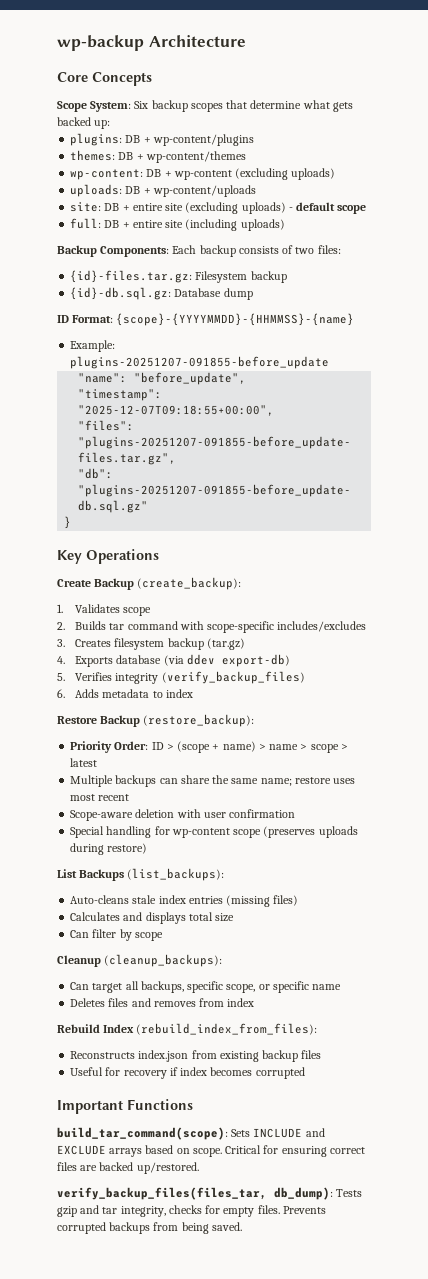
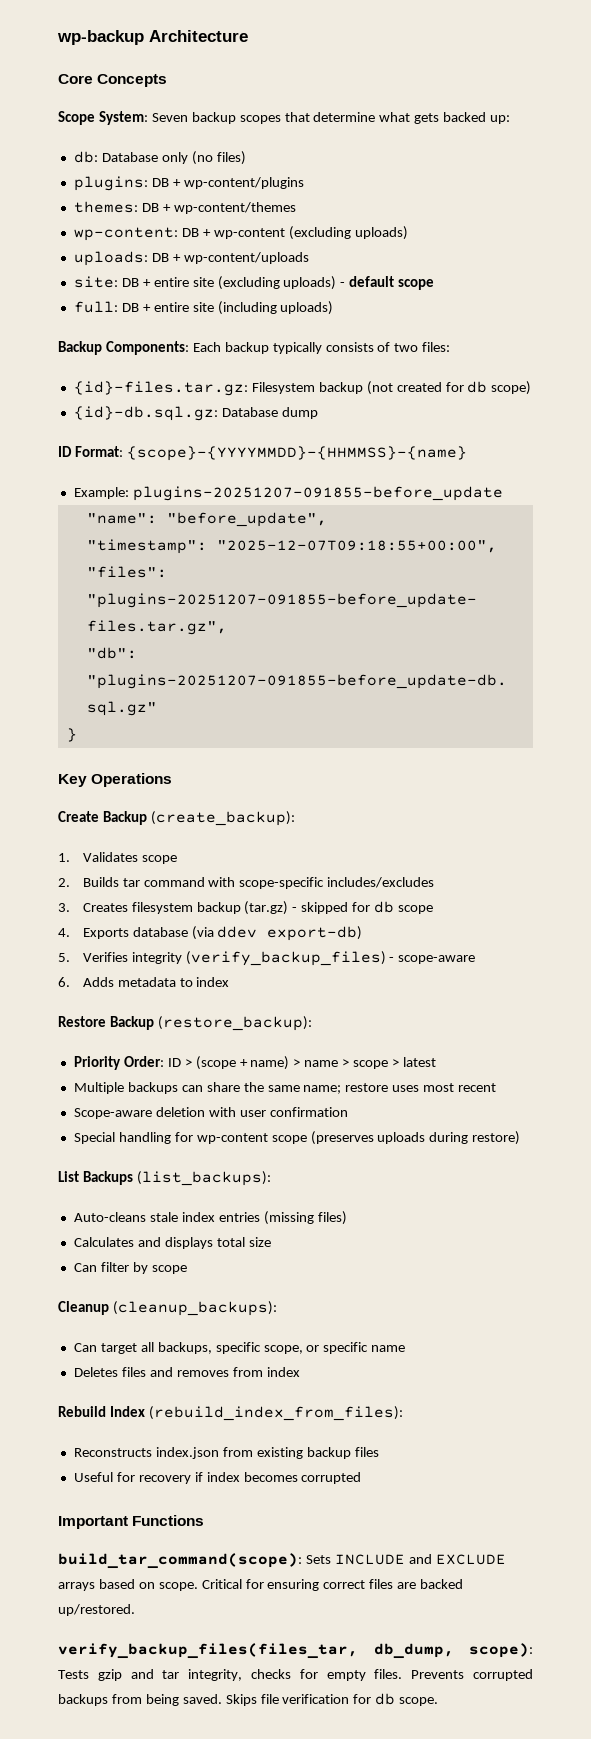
[134,101,149,109] Six -> [151,113,188,122] Seven
(111, 124) none -> [73,151,246,165] // db: Database only (no files)
(236, 251) none -> [272,342,322,354] typically
(287, 277) none -> [366,381,532,395] (not created for db scope)
(245, 644) none -> [292,901,434,914] - skipped for db scope
(305, 677) none -> [389,955,476,964] - scope-aware
[274,1187,333,1200] db_dump): -> [373,1643,533,1659] db_dump, scope):
(242, 1226) none -> [225,1693,439,1706] Skips file verification for db scope.

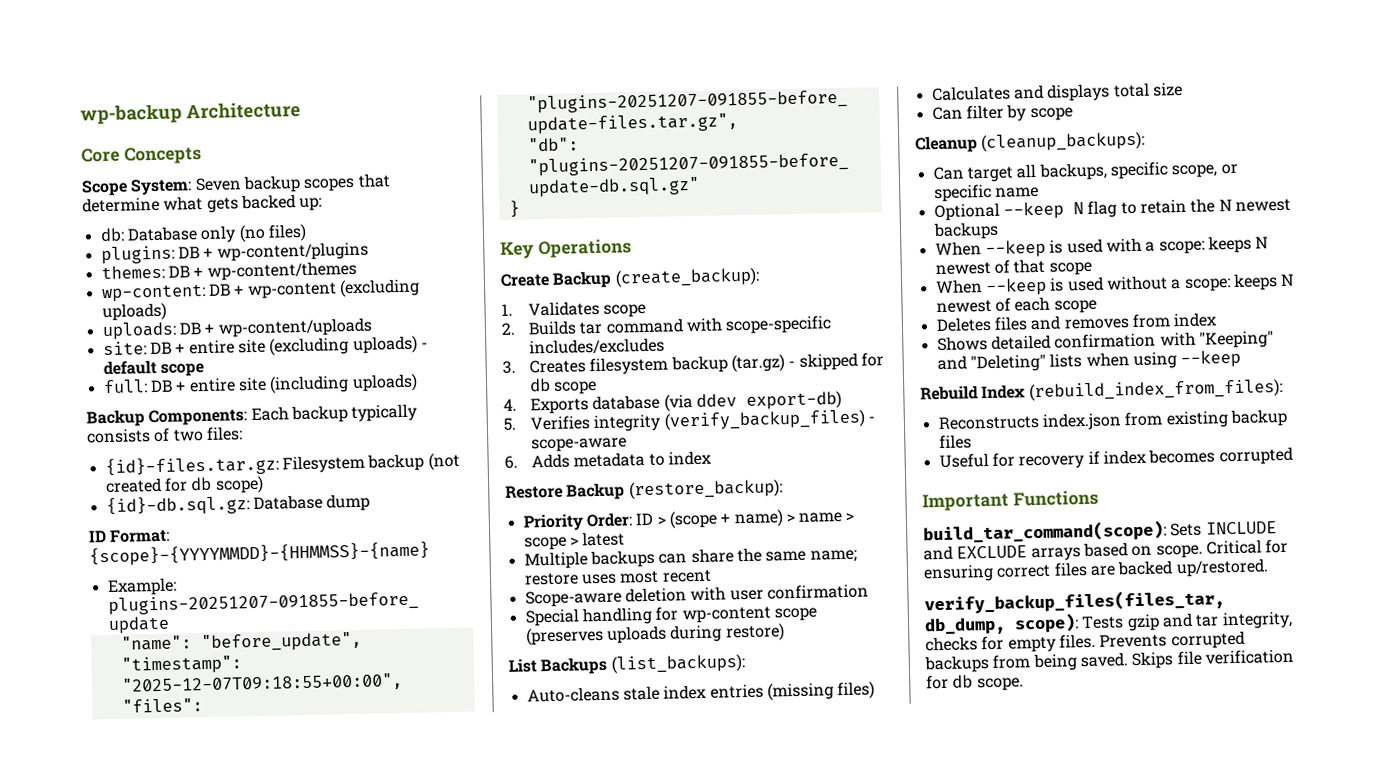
(406, 1348) none -> [933,198,1291,222] [932,221,999,241] [934,235,1269,259] [934,258,1092,276] [935,273,1295,297] [935,296,1097,314] // Optional --keep N flag to retain the N newest backups // When --keep is used with a scope: keeps N newest of that scope // When --keep is used without a scope: keeps N newest of each scope
(300, 1372) none -> [936,330,1274,352] [936,349,1242,373] // Shows detailed confirmation with "Keeping" and "Deleting" lists when using --keep

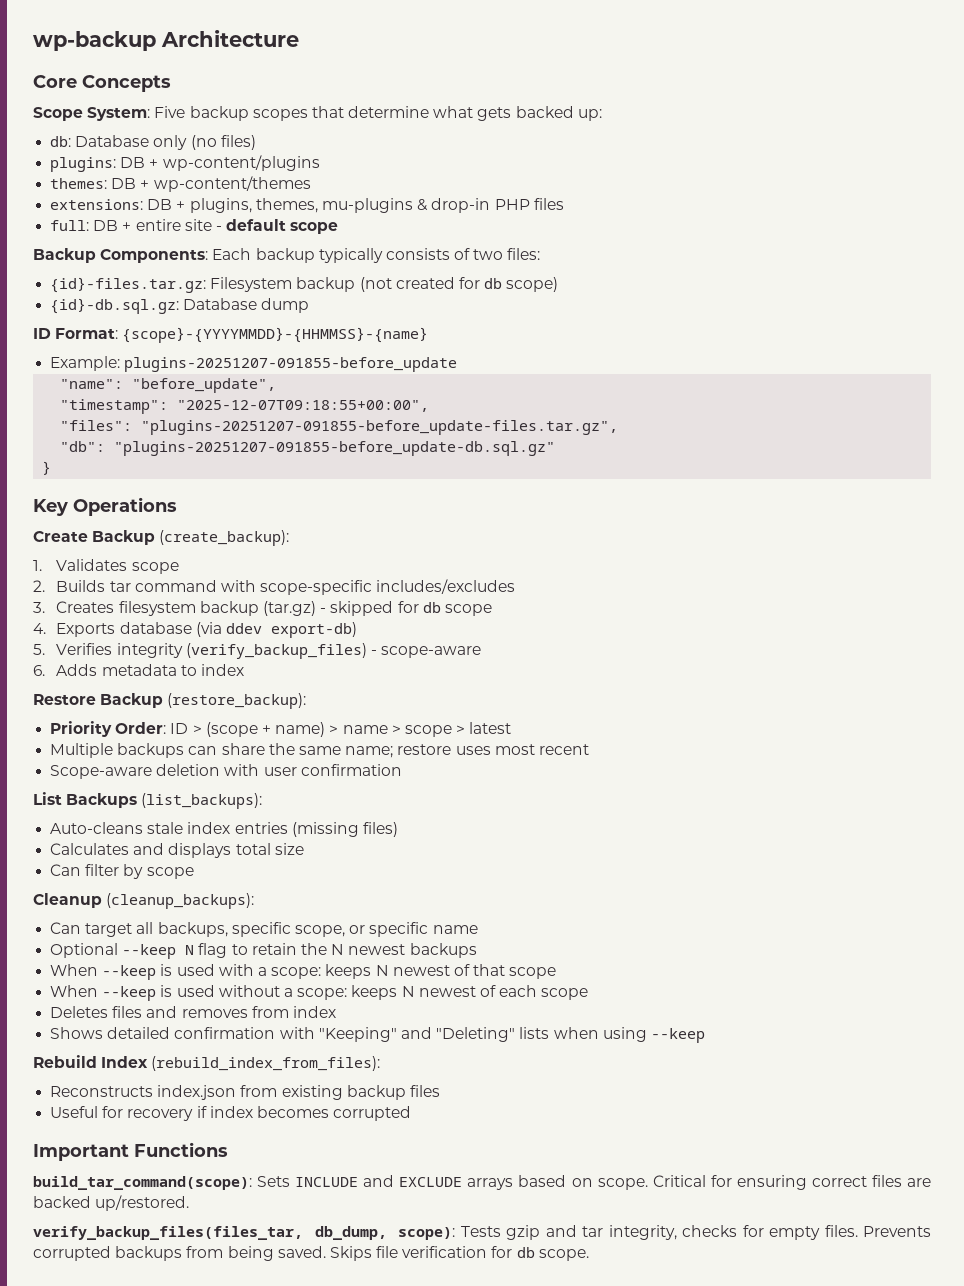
[194,177,242,192] Seven -> [154,106,186,118] Five
[100,278,420,303] [101,302,167,322] [101,317,373,341] [102,335,428,356] [102,359,204,377] wp-content: DB + wp-content (excluding uploads) // uploads: DB + wp-content/uploads // site: DB + entire site (excluding uploads) - default scope -> [50,198,564,213] extensions: DB + plugins, themes, mu-plugins & drop-in PHP files
[269,373,418,394] (including uploads) -> [215,219,339,234] - default scope
[524,606,817,627] [525,623,785,646] // Special handling for wp-content scope (preserves uploads during restore) -> (402, 770) none

